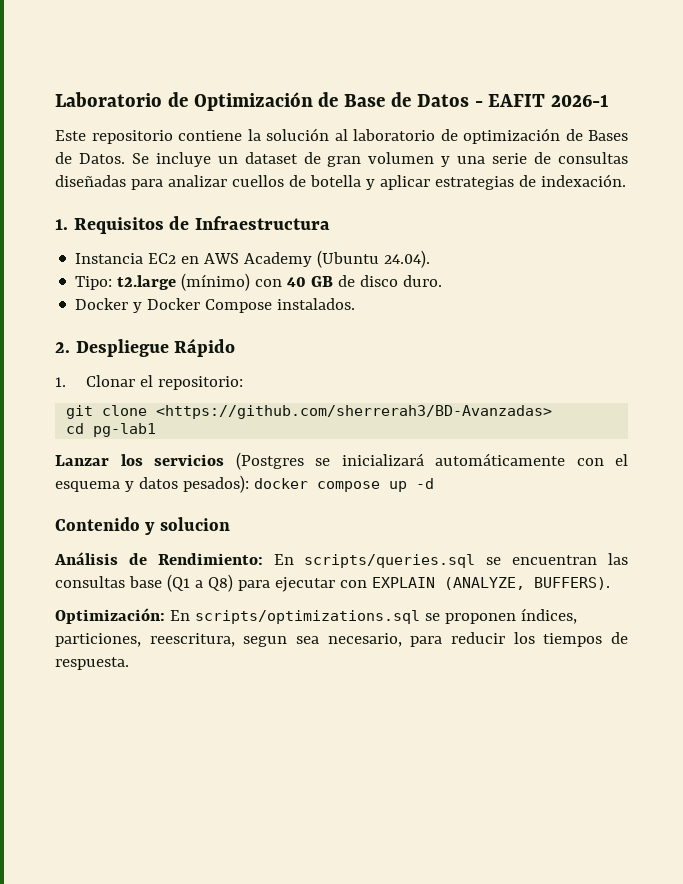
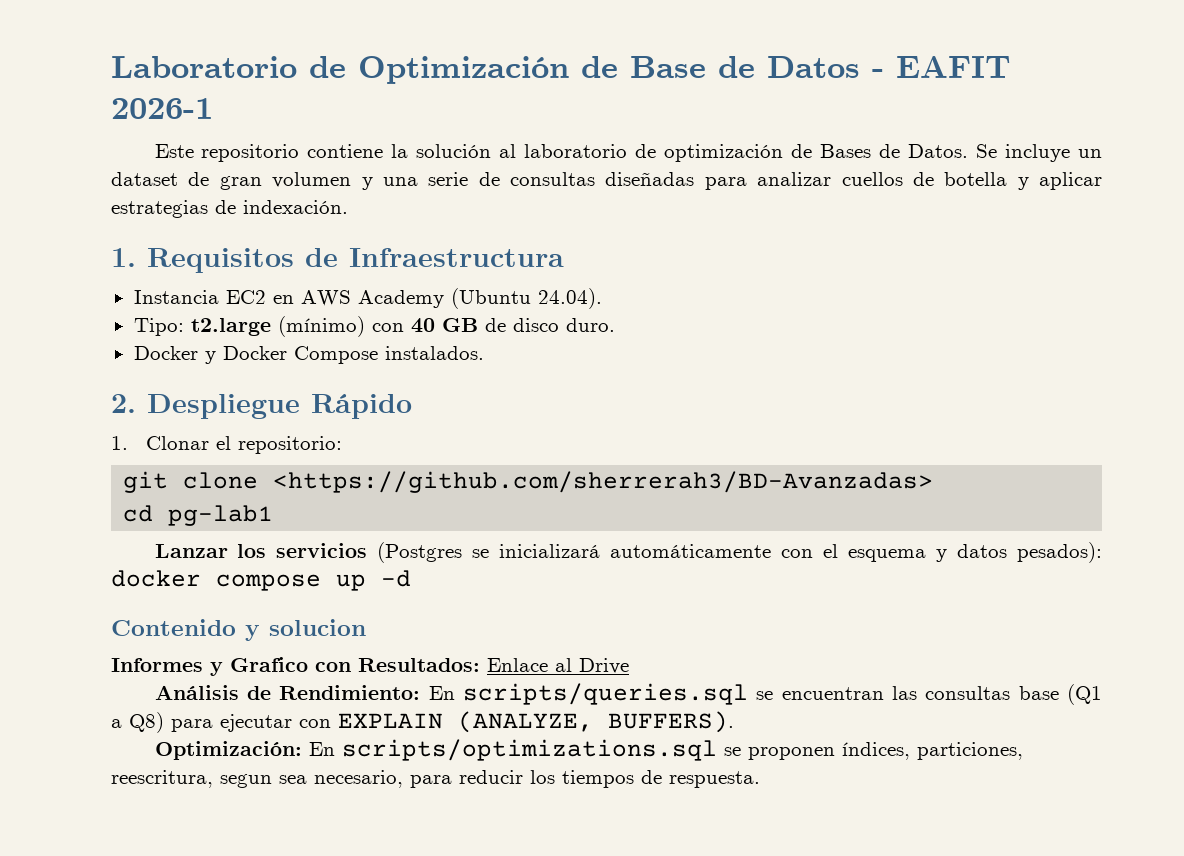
(230, 524) none -> [111,657,629,676] // Informes y Grafico con Resultados: Enlace al Drive

